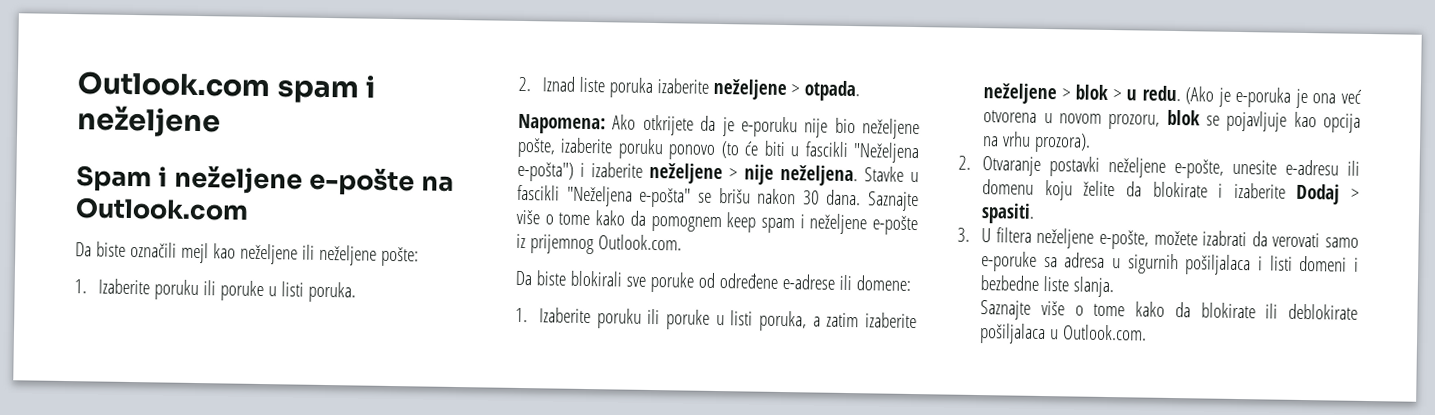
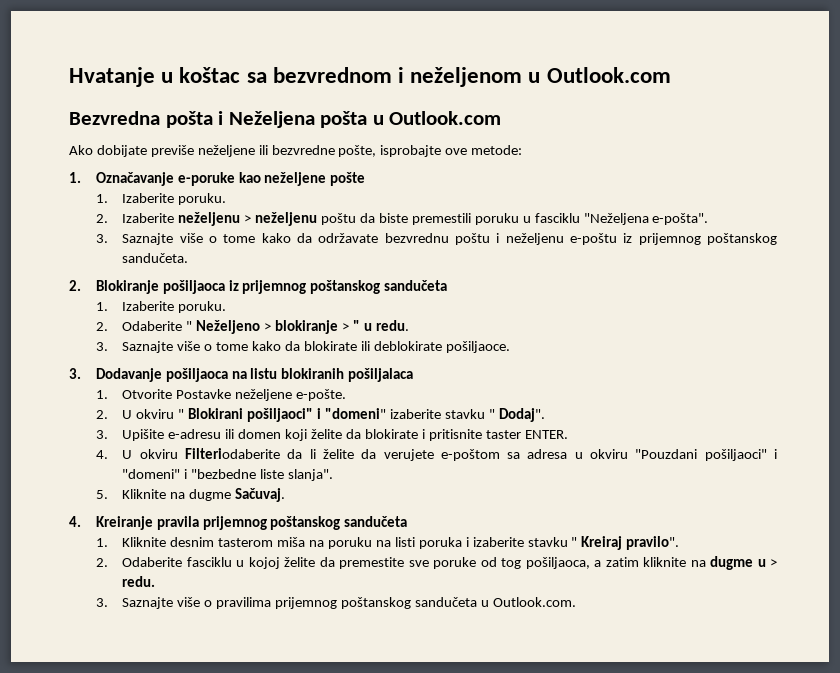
[77,71,377,104] [77,105,221,138] [76,165,454,197] [75,197,249,221] [75,241,419,267] [74,278,357,303] [518,76,861,102] [518,113,920,140] [517,137,921,164] [517,161,919,187] [517,184,919,212] [516,209,918,236] [516,233,682,255] [515,270,911,293] [515,307,917,332] [983,83,1362,109] [983,109,1361,133] [982,131,1092,153] [958,155,1360,179] [982,179,1360,205] [981,203,1036,224] [957,227,1359,250] [981,251,1359,276] [980,275,1115,298] Outlook.com spam i neželjene // Spam i neželjene e-pošte na Outlook.com // Da biste označili mejl kao neželjene ili neželjene pošte: // 1. Izaberite poruku ili poruke u listi poruka. // 2. Iznad liste poruka izaberite neželjene > otpada. // Napomena: Ako otkrijete da je e-poruku nije bio neželjene pošte, izaberite poruku ponovo (to će biti u fascikli "Neželjena e-pošta") i izaberite neželjene > nije neželjena. Stavke u fascikli "Neželjena e-pošta" se brišu nakon 30 dana. Saznajte više o tome kako da pomognem keep spam i neželjene e-pošte iz prijemnog Outlook.com. // Da biste blokirali sve poruke od određene e-adrese ili domene: // 1. Izaberite poruku ili poruke u listi poruka, a zatim izaberite neželjene > blok > u redu. (Ako je e-poruka je ona već otvorena u novom prozoru, blok se pojavljuje kao opcija na vrhu prozora). // 2. Otvaranje postavki neželjene e-pošte, unesite e-adresu ili domenu koju želite da blokirate i izaberite Dodaj > spasiti. // 3. U filtera neželjene e-pošte, možete izabrati da verovati samo e-poruke sa adresa u sigurnih pošiljalaca i listi domeni i bezbedne liste slanja. // -> [69,67,671,87] [69,111,502,128] [69,145,523,157] [69,172,366,186] [95,193,227,205] [95,212,709,226] [95,233,778,245] [122,253,189,263] [69,280,448,294] [95,301,227,313] [95,320,409,334] [95,342,108,351] Hvatanje u koštac sa bezvrednom i neželjenom u Outlook.com // Bezvredna pošta i Neželjena pošta u Outlook.com // Ako dobijate previše neželjene ili bezvredne pošte, isprobajte ove metode: // 1. Označavanje e-poruke kao neželjene pošte // 1. Izaberite poruku. // 2. Izaberite neželjenu > neželjenu poštu da biste premestili poruku u fasciklu "Neželjena e-pošta". // 3. Saznajte više o tome kako da održavate bezvrednu poštu i neželjenu e-poštu iz prijemnog poštanskog sandučeta. // 2. Blokiranje pošiljaoca iz prijemnog poštanskog sandučeta // 1. Izaberite poruku. // 2. Odaberite " Neželjeno > blokiranje > " u redu. // 3.
[979,323,1047,345] pošiljalaca -> [445,341,510,353] [69,368,414,382] [95,389,347,401] [95,408,545,422] [95,429,568,441] [95,448,778,461] [122,469,334,481] [95,488,286,502] [69,516,408,530] [95,536,680,550] [95,556,778,570] [122,576,156,587] [95,597,477,609] pošiljaoce. // 3. Dodavanje pošiljaoca na listu blokiranih pošiljalaca // 1. Otvorite Postavke neželjene e-pošte. // 2. U okviru " Blokirani pošiljaoci" i "domeni" izaberite stavku " Dodaj". // 3. Upišite e-adresu ili domen koji želite da blokirate i pritisnite taster ENTER. // 4. U okviru Filteriodaberite da li želite da verujete e-poštom sa adresa u okviru "Pouzdani pošiljaoci" i "domeni" i "bezbedne liste slanja". // 5. Kliknite na dugme Sačuvaj. // 4. Kreiranje pravila prijemnog poštanskog sandučeta // 1. Kliknite desnim tasterom miša na poruku na listi poruka i izaberite stavku " Kreiraj pravilo". // 2. Odaberite fasciklu u kojoj želite da premestite sve poruke od tog pošiljaoca, a zatim kliknite na dugme u > redu. // 3. Saznajte više o pravilima prijemnog poštanskog sandučeta

